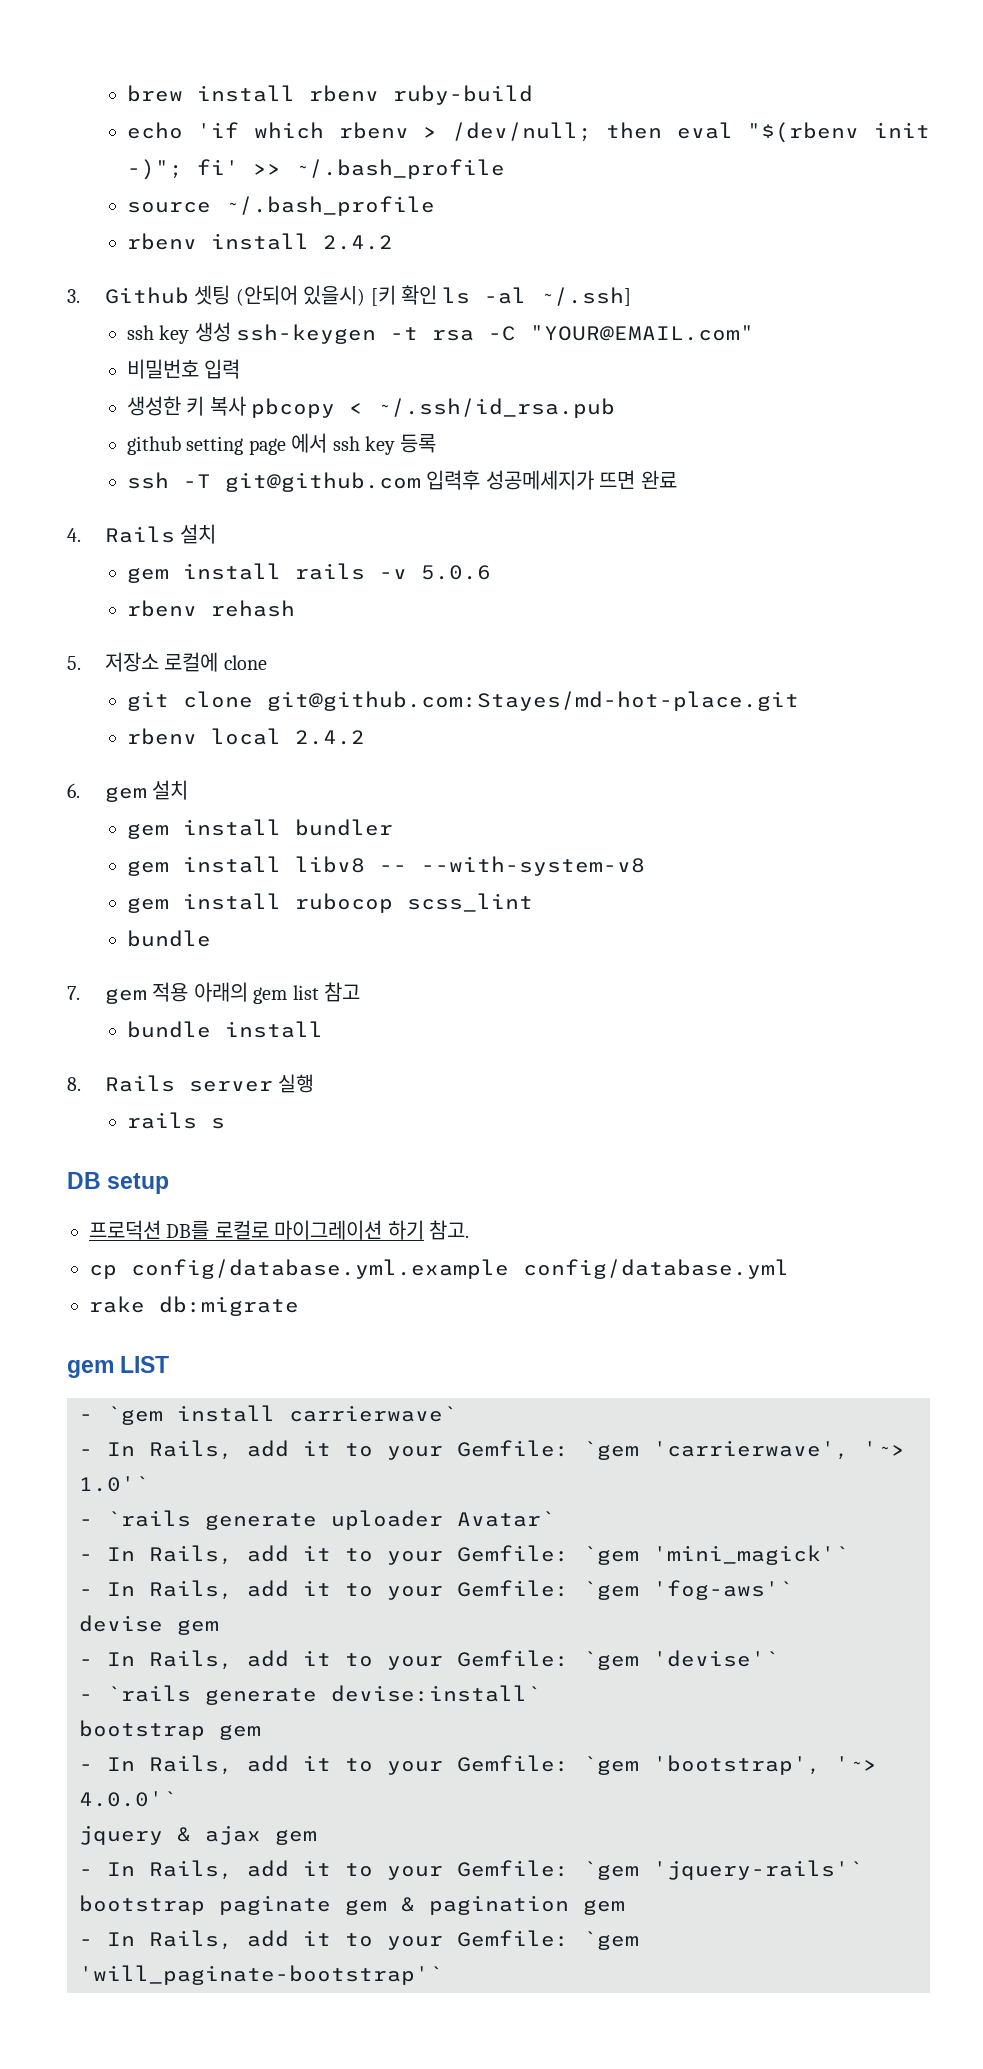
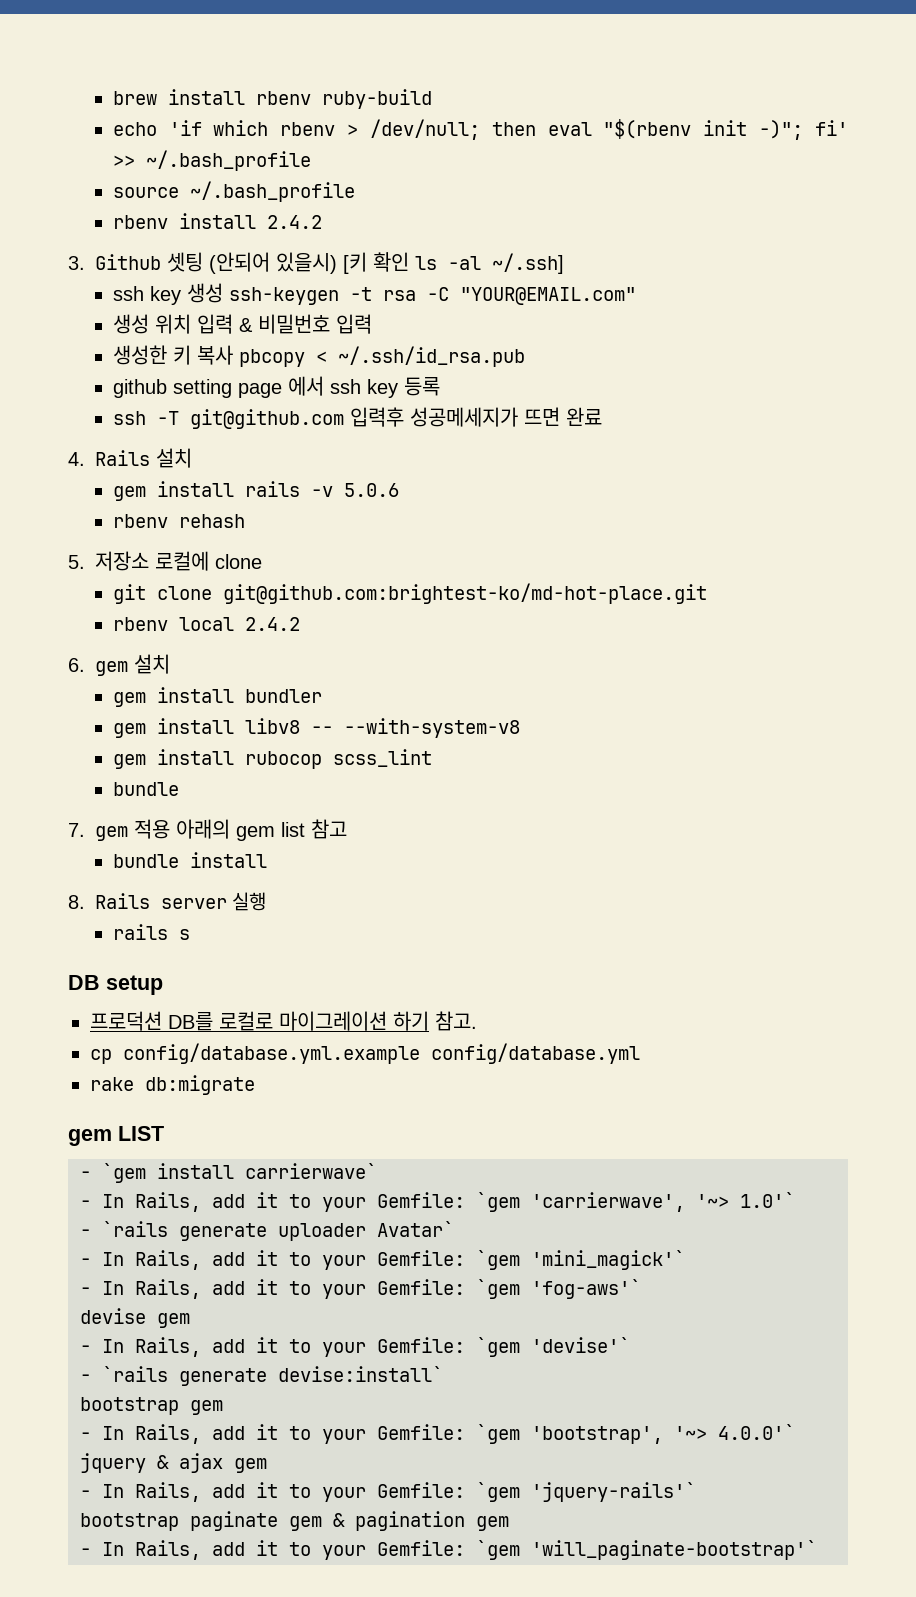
(755, 333) none -> [112,314,253,334] 생성 위치 입력 &
[266,691,799,711] git@github.com:Stayes/md-hot-place.git -> [222,583,707,604] git@github.com:brightest-ko/md-hot-place.git

